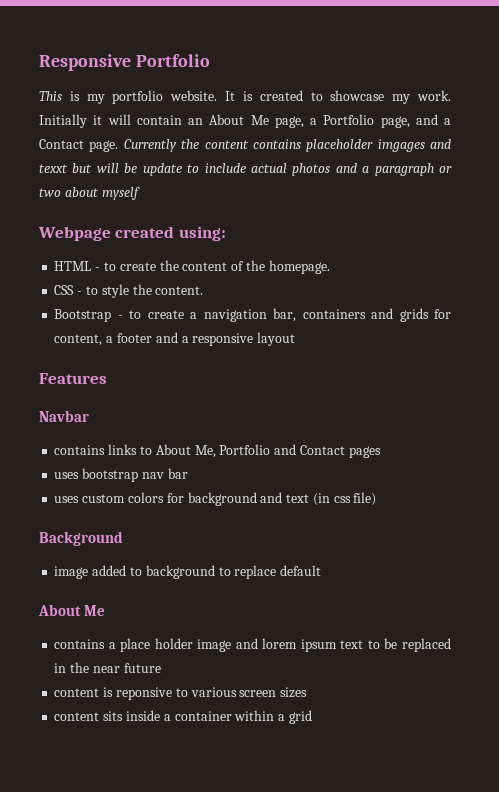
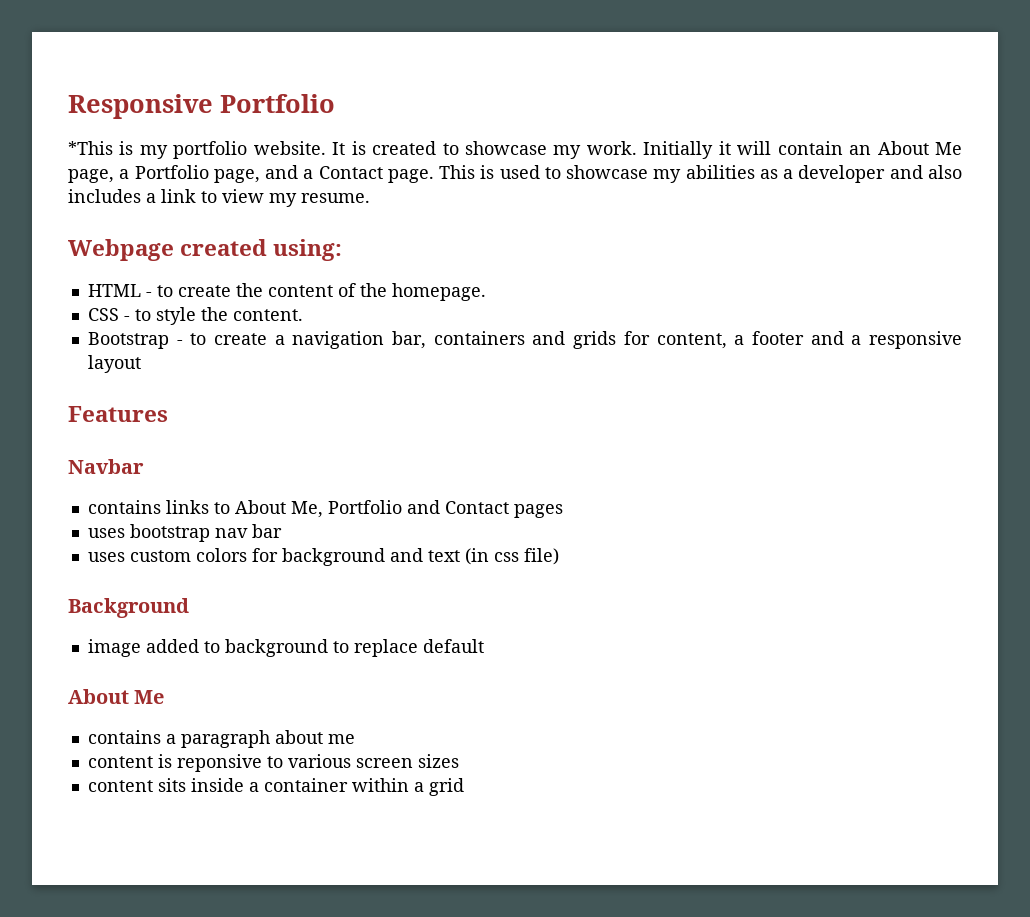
[39,91,62,101] This -> [68,141,113,155] *This
[123,139,451,152] [39,163,453,176] [39,187,140,200] Currently the content contains placeholder imgages and texxt but will be update to include actual photos and a paragraph or two about myself -> [439,165,963,183] [68,189,370,207] This is used to showcase my abilities as a developer and also includes a link to view my resume.
[120,638,451,652] [54,662,161,673] place holder image and lorem ipsum text to be replaced in the near future -> [180,730,355,748] paragraph about me

